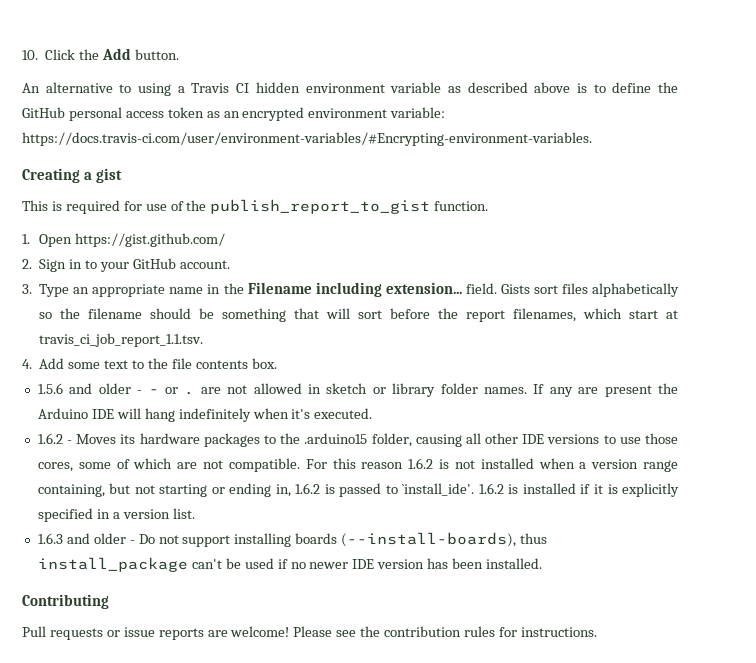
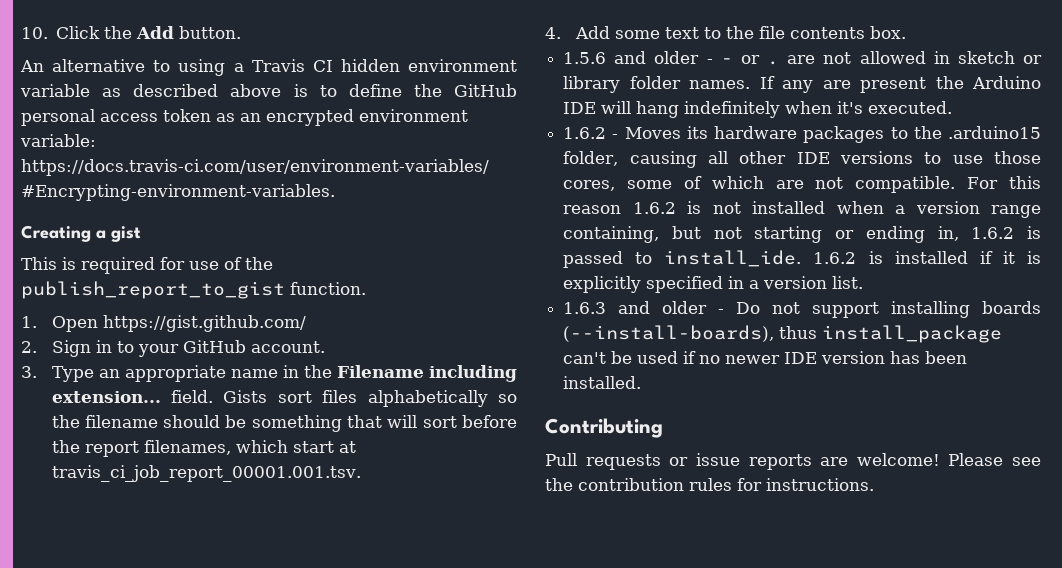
[39,333,204,347] travis_ci_job_report_1.1.tsv. -> [51,465,361,482] travis_ci_job_report_00001.001.tsv.
[402,483,475,496] `install_ide'. -> [664,250,802,267] install_ide.

